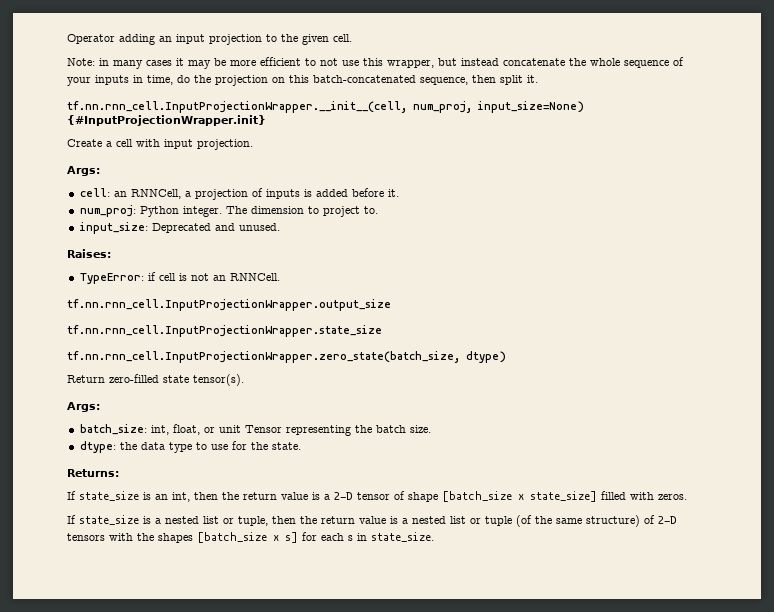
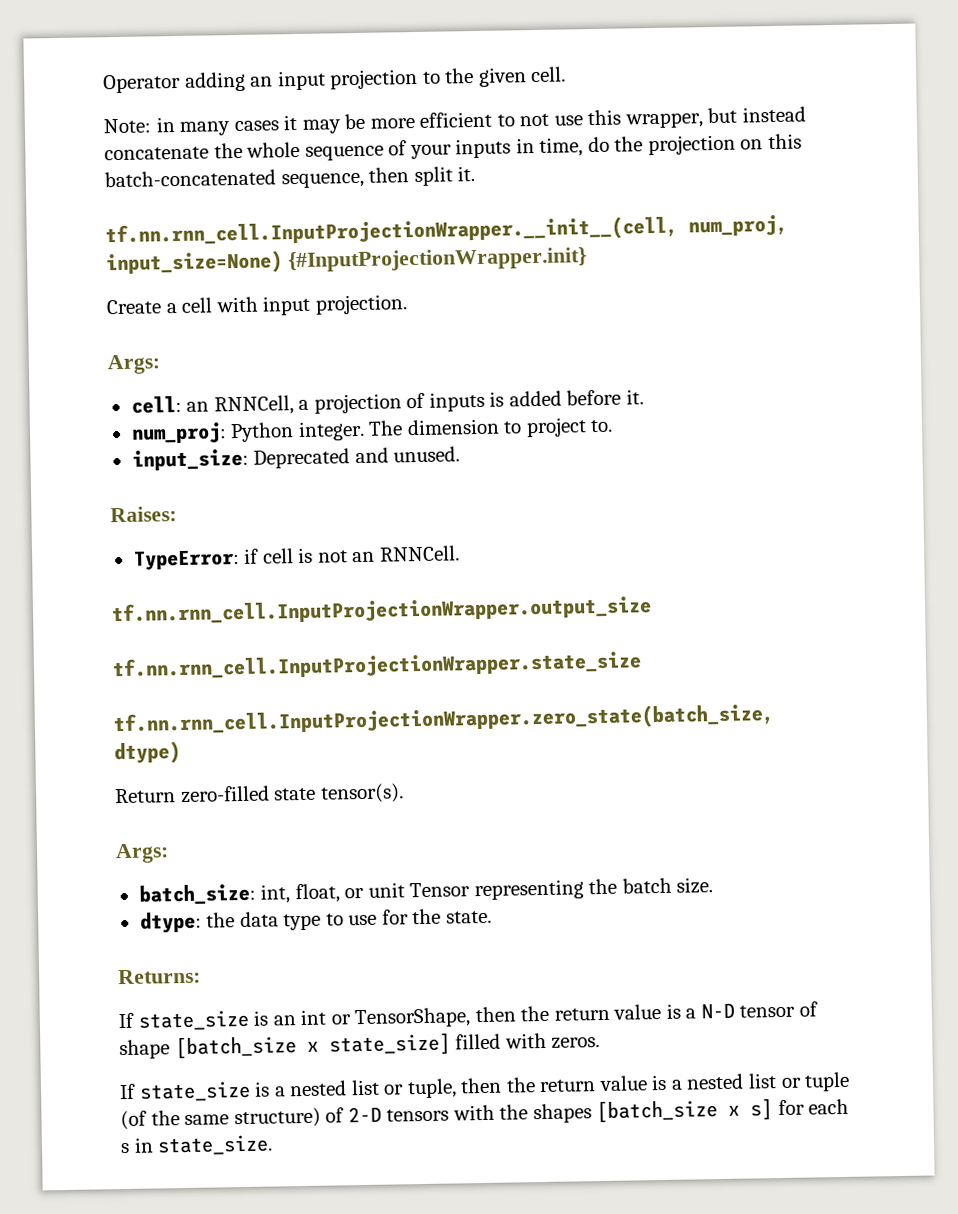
[172,492,353,502] int, then the return value is a 2-D -> [300,1003,735,1029] int or TensorShape, then the return value is a N-D

